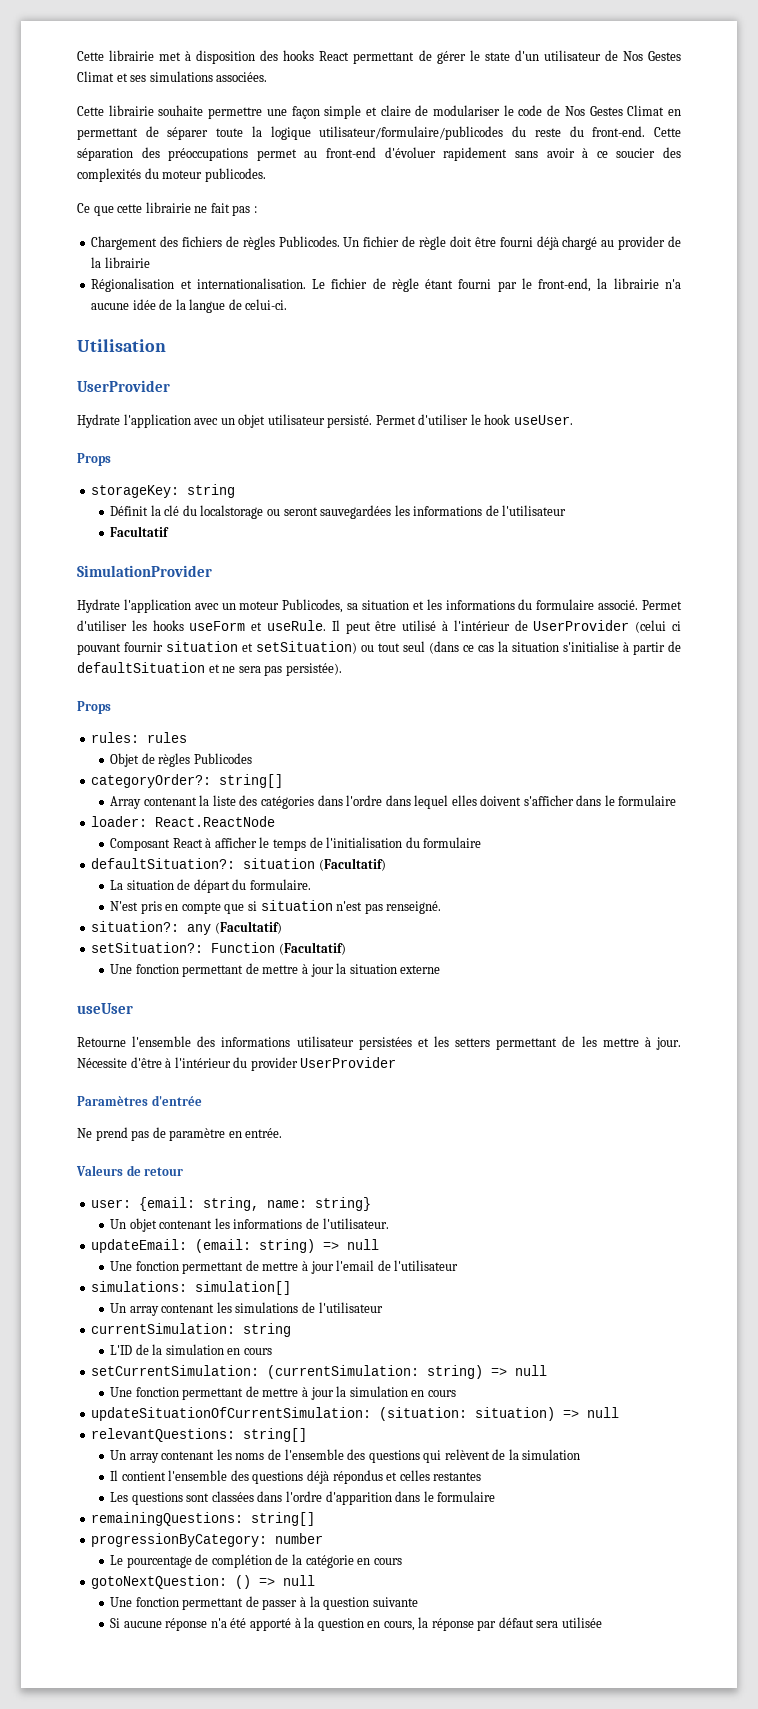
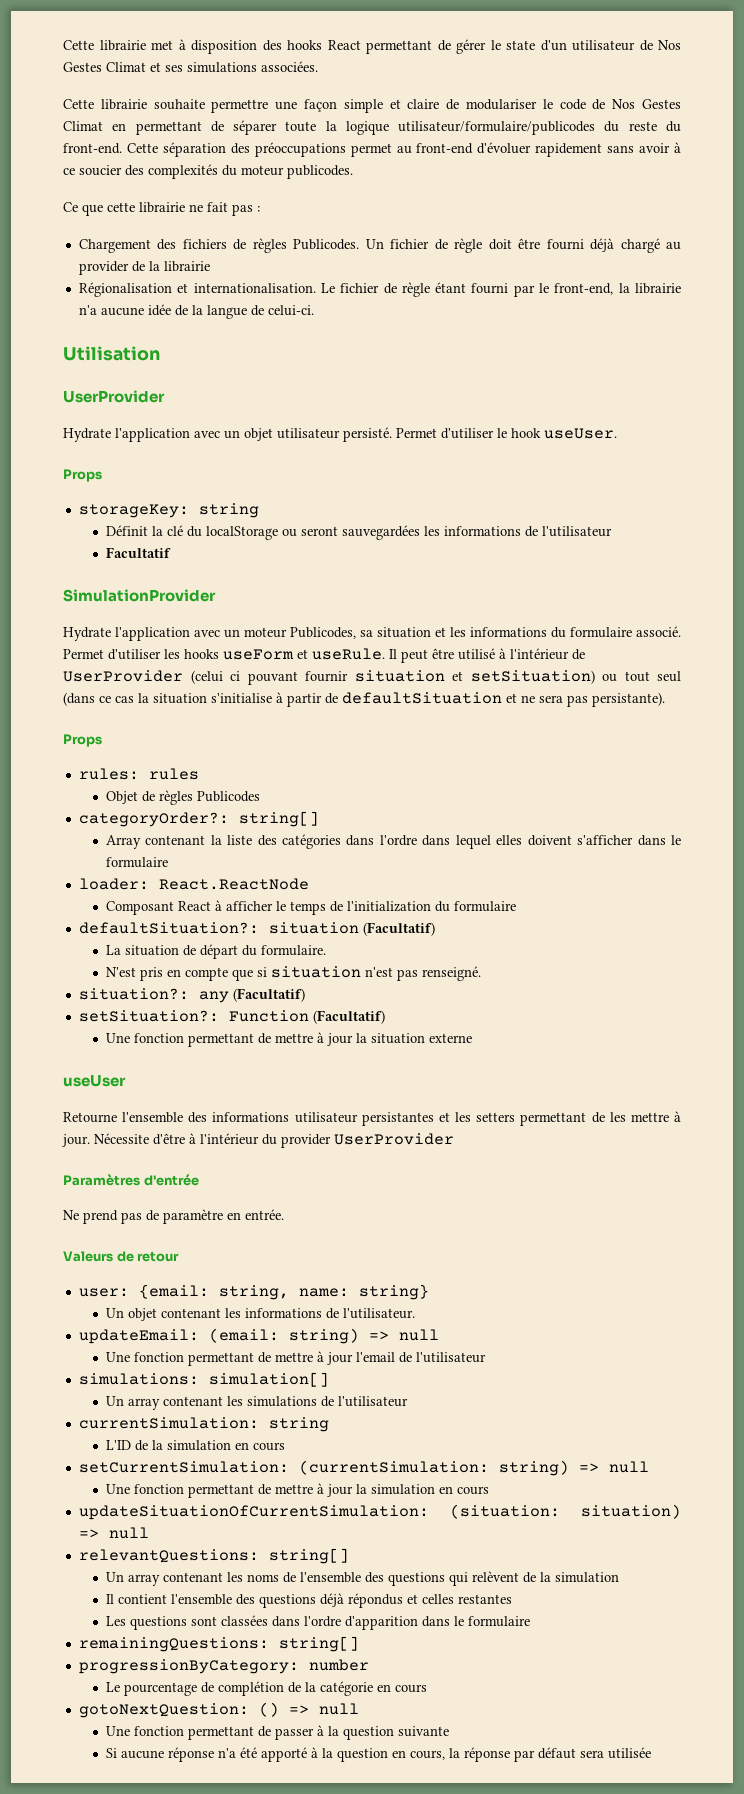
[200,505,264,519] localstorage -> [205,526,278,540] localStorage
[285,663,342,676] persistée). -> [592,692,665,707] persistante).
[326,837,403,848] l'initialisation -> [346,901,431,912] l'initialization
[358,1037,412,1050] persistées -> [361,1112,434,1126] persistantes

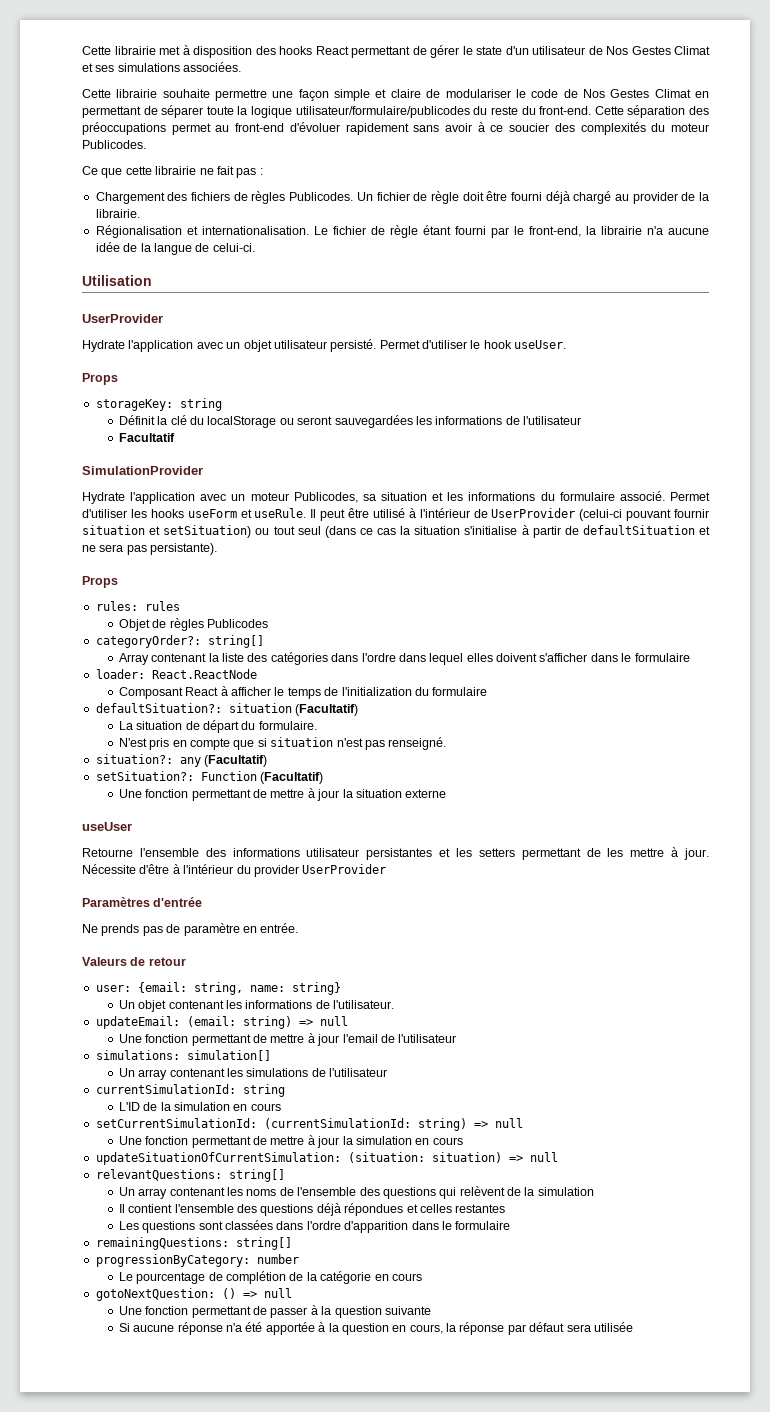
[287,165,353,179] publicodes. -> [82,140,146,149] Publicodes.
[163,261,210,272] librairie -> [95,209,140,218] librairie.
[190,670,240,684] (celui ci -> [579,509,623,521] (celui-ci
[83,1210,118,1224] prend -> [101,924,140,936] prends
[78,1417,259,1429] currentSimulation: -> [95,1084,236,1094] currentSimulationId:
[78,1460,489,1475] setCurrentSimulation: (currentSimulation: -> [95,1118,411,1129] setCurrentSimulationId: (currentSimulationId:
[347,1593,403,1608] répondus -> [344,1203,404,1216] répondues
[260,1747,307,1762] apporté -> [265,1322,315,1335] apportée

